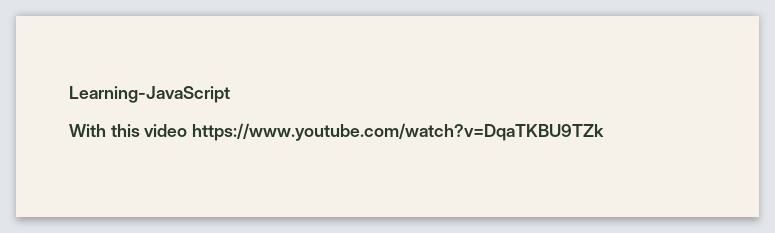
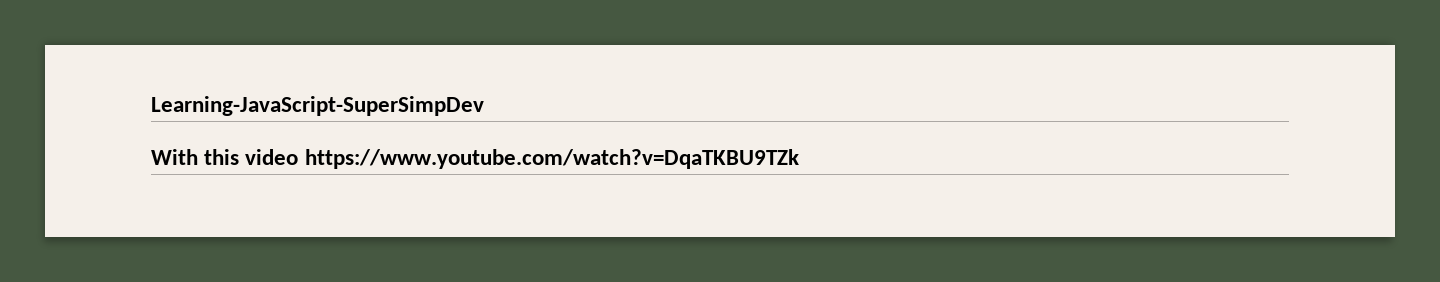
[69,86,230,103] Learning-JavaScript -> [151,96,484,116] Learning-JavaScript-SuperSimpDev

